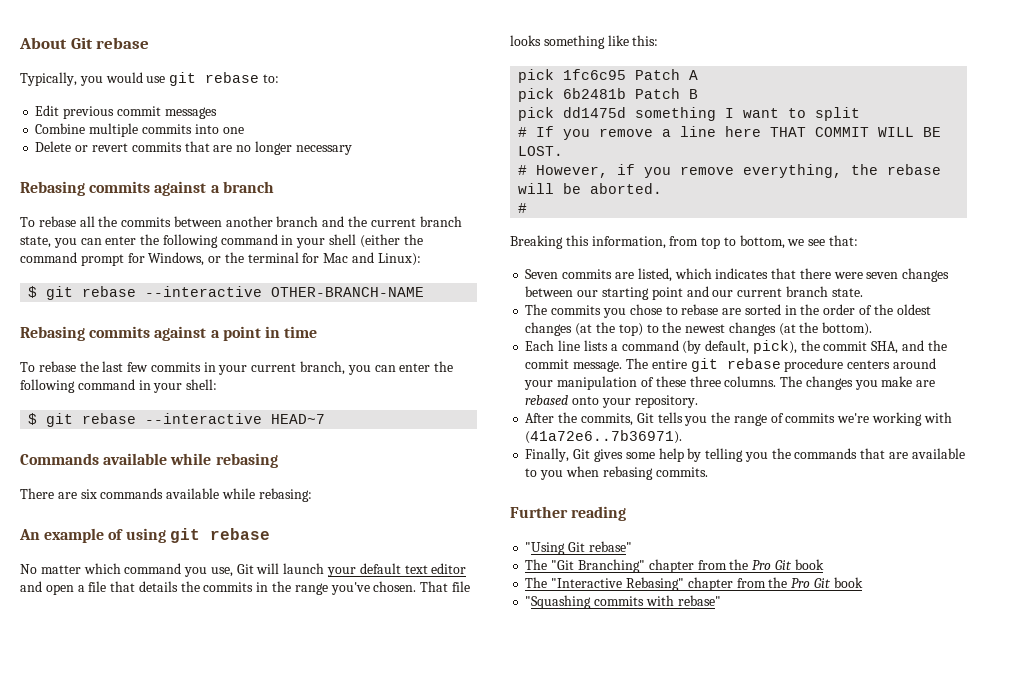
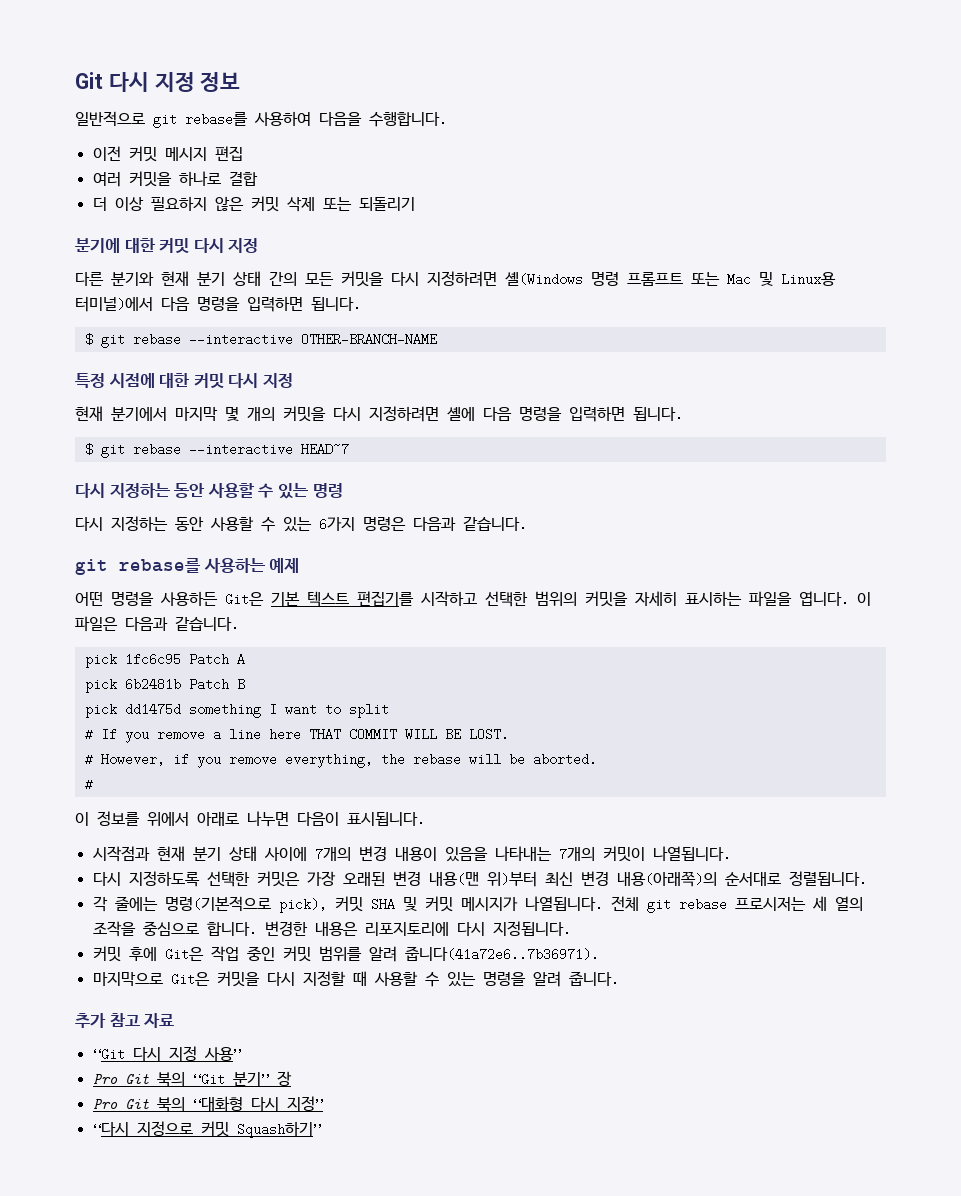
[19,37,150,49] [20,72,279,86] [35,105,217,119] [35,123,244,137] [35,141,352,155] [20,181,274,196] [20,216,462,227] [20,234,423,248] [20,252,421,266] About Git rebase // Typically, you would use git rebase to: // Edit previous commit messages // Combine multiple commits into one // Delete or revert commits that are no longer necessary // Rebasing commits against a branch // To rebase all the commits between another branch and the current branch state, you can enter the following command in your shell (either the command prompt for Windows, or the terminal for Mac and Linux): -> [75,72,241,92] [75,111,447,128] [92,146,243,162] [92,171,258,187] [92,196,415,212] [75,238,259,254] [75,271,836,287] [75,296,361,312] Git 다시 지정 정보 // 일반적으로 git rebase를 사용하여 다음을 수행합니다. // 이전 커밋 메시지 편집 // 여러 커밋을 하나로 결합 // 더 이상 필요하지 않은 커밋 삭제 또는 되돌리기 // 분기에 대한 커밋 다시 지정 // 다른 분기와 현재 분기 상태 간의 모든 커밋을 다시 지정하려면 셸(Windows 명령 프롬프트 또는 Mac 및 Linux용 터미널)에서 다음 명령을 입력하면 됩니다.
[20,326,318,341] [20,361,454,375] [20,379,218,393] Rebasing commits against a point in time // To rebase the last few commits in your current branch, you can enter the following command in your shell: -> [75,373,293,389] [75,406,683,422] 특정 시점에 대한 커밋 다시 지정 // 현재 분기에서 마지막 몇 개의 커밋을 다시 지정하려면 셸에 다음 명령을 입력하면 됩니다.
[20,453,278,468] [20,488,312,502] [19,528,270,543] [20,563,467,577] [20,581,470,595] [510,35,659,49] Commands available while rebasing // There are six commands available while rebasing: // An example of using git rebase // No matter which command you use, Git will launch your default text editor and open a file that details the commits in the range you've chosen. That file looks something like this: -> [75,483,343,499] [75,516,527,532] [75,558,300,575] [75,591,871,607] [75,616,239,632] 다시 지정하는 동안 사용할 수 있는 명령 // 다시 지정하는 동안 사용할 수 있는 6가지 명령은 다음과 같습니다. // git rebase를 사용하는 예제 // 어떤 명령을 사용하든 Git은 기본 텍스트 편집기를 시작하고 선택한 범위의 커밋을 자세히 표시하는 파일을 엽니다. 이 파일은 다음과 같습니다.
[510,235,859,249] [525,268,950,282] [525,286,863,300] [525,304,931,318] [525,322,873,336] [525,340,947,354] [525,358,936,372] [524,376,936,390] [525,395,698,408] [525,412,952,426] [525,430,683,444] [525,448,965,462] [525,466,708,480] [510,506,627,521] [525,541,632,555] [525,559,824,573] [525,577,863,591] [525,595,721,609] Breaking this information, from top to bottom, we see that: // Seven commits are listed, which indicates that there were seven changes between our starting point and our current branch state. // The commits you chose to rebase are sorted in the order of the oldest changes (at the top) to the newest changes (at the bottom). // Each line lists a command (by default, pick), the commit SHA, and the commit message. The entire git rebase procedure centers around your manipulation of these three columns. The changes you make are rebased onto your repository. // After the commits, Git tells you the range of commits we're working with (41a72e6..7b36971). // Finally, Git gives some help by telling you the commands that are available to you when rebasing commits. // Further reading // "Using Git rebase" // The "Git Branching" chapter from the Pro Git book // The "Interactive Rebasing" chapter from the Pro Git book // "Squashing commits with rebase" -> [75,811,425,827] [92,846,731,862] [92,871,867,887] [92,896,863,913] [92,921,571,937] [92,946,599,962] [92,971,619,987] [75,1013,175,1028] [92,1046,241,1061] [92,1071,292,1087] [92,1096,323,1112] [92,1121,321,1138] 이 정보를 위에서 아래로 나누면 다음이 표시됩니다. // 시작점과 현재 분기 상태 사이에 7개의 변경 내용이 있음을 나타내는 7개의 커밋이 나열됩니다. // 다시 지정하도록 선택한 커밋은 가장 오래된 변경 내용(맨 위)부터 최신 변경 내용(아래쪽)의 순서대로 정렬됩니다. // 각 줄에는 명령(기본적으로 pick), 커밋 SHA 및 커밋 메시지가 나열됩니다. 전체 git rebase 프로시저는 세 열의 조작을 중심으로 합니다. 변경한 내용은 리포지토리에 다시 지정됩니다. // 커밋 후에 Git은 작업 중인 커밋 범위를 알려 줍니다(41a72e6..7b36971). // 마지막으로 Git은 커밋을 다시 지정할 때 사용할 수 있는 명령을 알려 줍니다. // 추가 참고 자료 // “Git 다시 지정 사용” // Pro Git 북의 “Git 분기” 장 // Pro Git 북의 “대화형 다시 지정” // “다시 지정으로 커밋 Squash하기”

